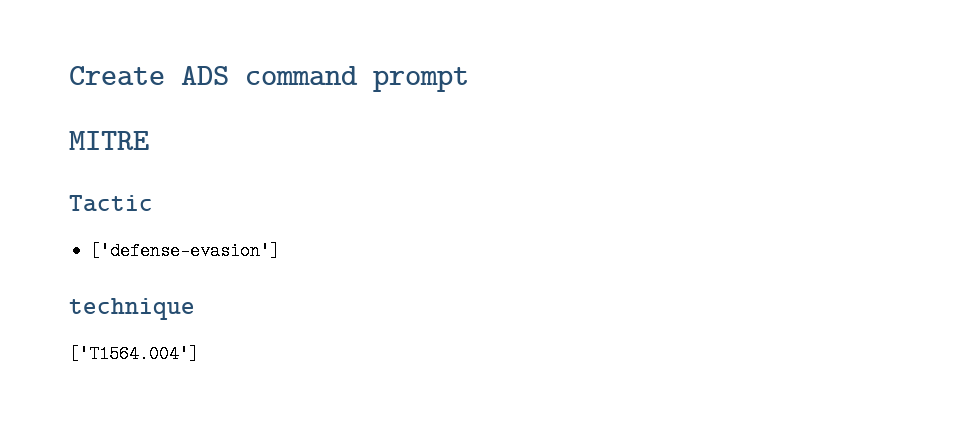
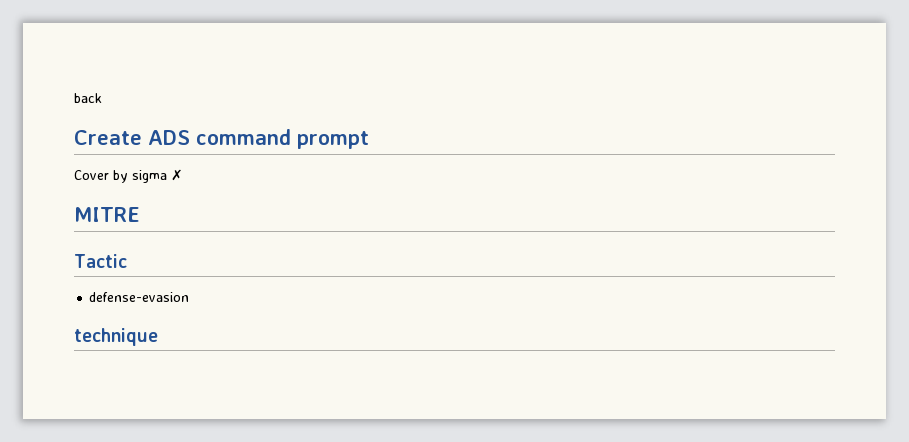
(69, 76) none -> [74,93,102,103] back //
(469, 79) none -> [74,169,183,183] // Cover by sigma ✗
[90,242,281,260] ['defense-evasion'] -> [89,292,190,302] defense-evasion
[69,345,199,363] // ['T1564.004'] -> (158, 337) none

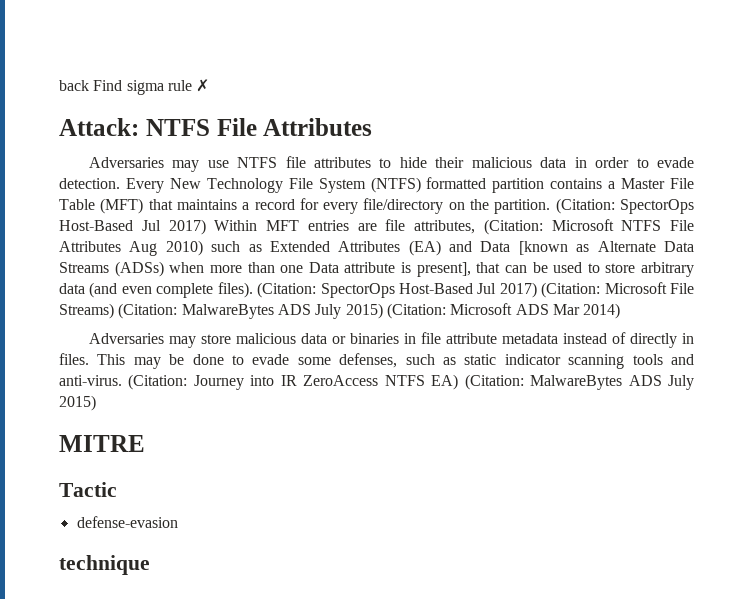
[74,129,369,149] [74,169,183,183] // Create ADS command prompt // Cover by sigma ✗ -> [93,79,210,95] [59,118,373,136] [88,156,694,172] [59,177,694,193] [59,198,695,214] [59,219,694,235] [59,240,694,256] [59,261,694,277] [59,282,694,298] [59,303,621,319] [88,332,694,348] [59,353,694,369] [59,374,694,390] [59,395,96,411] Find sigma rule ✗ // Attack: NTFS File Attributes // Adversaries may use NTFS file attributes to hide their malicious data in order to evade detection. Every New Technology File System (NTFS) formatted partition contains a Master File Table (MFT) that maintains a record for every file/directory on the partition. (Citation: SpectorOps Host-Based Jul 2017) Within MFT entries are file attributes, (Citation: Microsoft NTFS File Attributes Aug 2010) such as Extended Attributes (EA) and Data [known as Alternate Data Streams (ADSs) when more than one Data attribute is present], that can be used to store arbitrary data (and even complete files). (Citation: SpectorOps Host-Based Jul 2017) (Citation: Microsoft File Streams) (Citation: MalwareBytes ADS July 2015) (Citation: Microsoft ADS Mar 2014) // Adversaries may store malicious data or binaries in file attribute metadata instead of directly in files. This may be done to evade some defenses, such as static indicator scanning tools and anti-virus. (Citation: Journey into IR ZeroAccess NTFS EA) (Citation: MalwareBytes ADS July 2015)

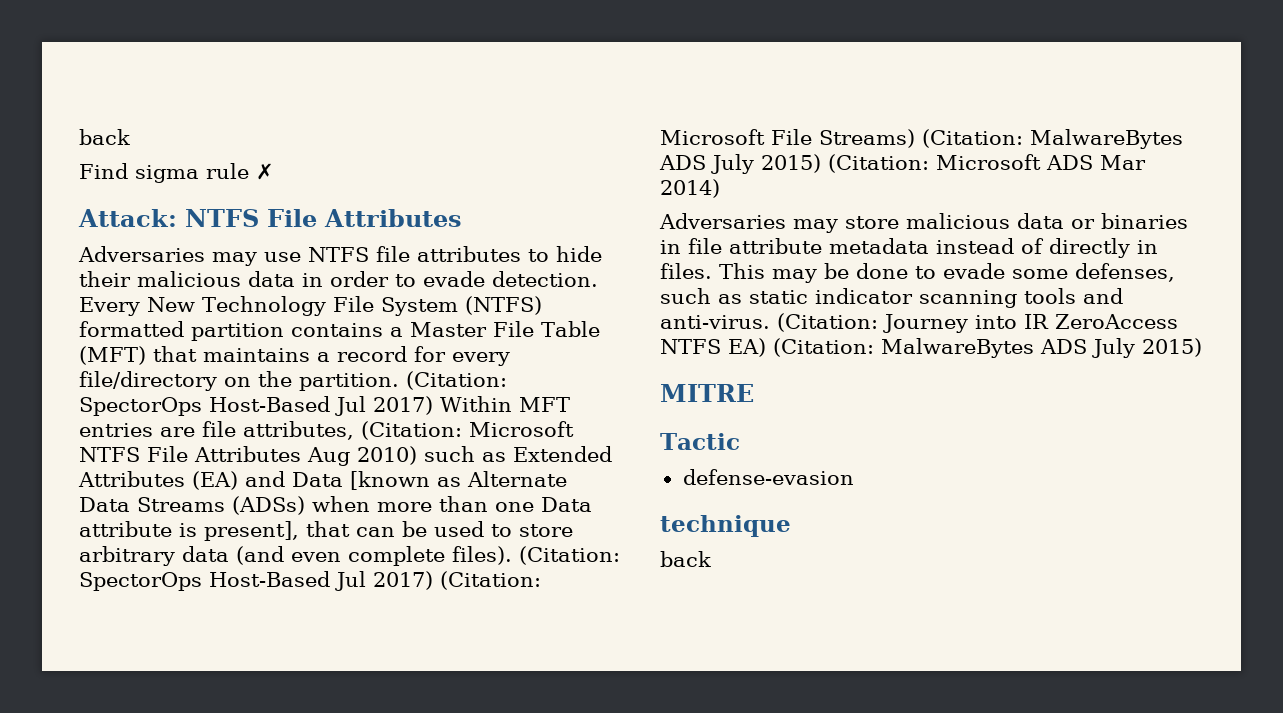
[59,80,89,91] back -> [79,129,130,145] back //
(150, 565) none -> [660,551,711,567] // back

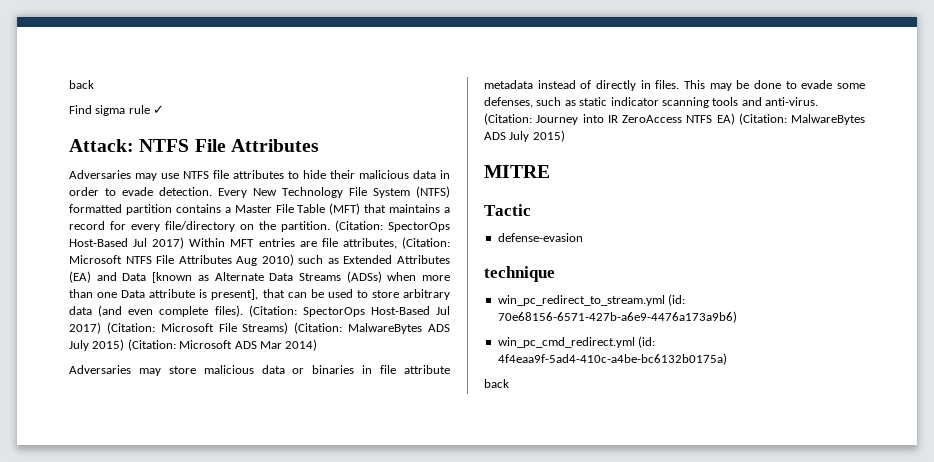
[256,163,274,180] ✗ -> [153,105,165,114] ✓
(791, 526) none -> [497,294,686,306] [497,311,737,323] [497,336,656,348] [497,353,727,365] // win_pc_redirect_to_stream.yml (id: 70e68156-6571-427b-a6e9-4476a173a9b6) // win_pc_cmd_redirect.yml (id: 4f4eaa9f-5ad4-410c-a4be-bc6132b0175a)

